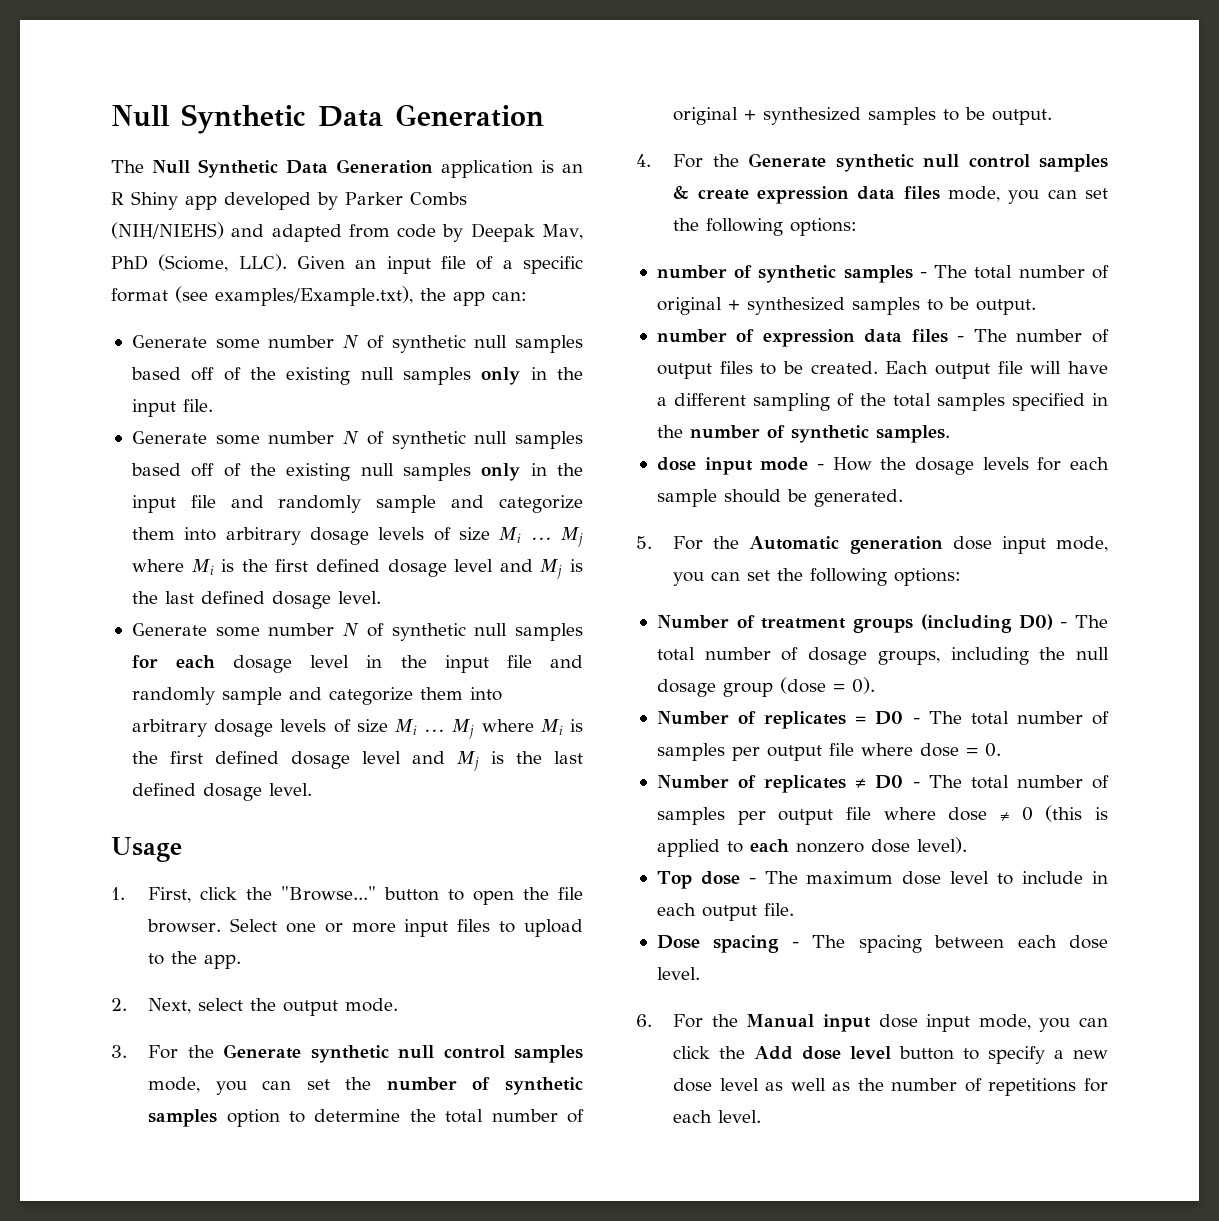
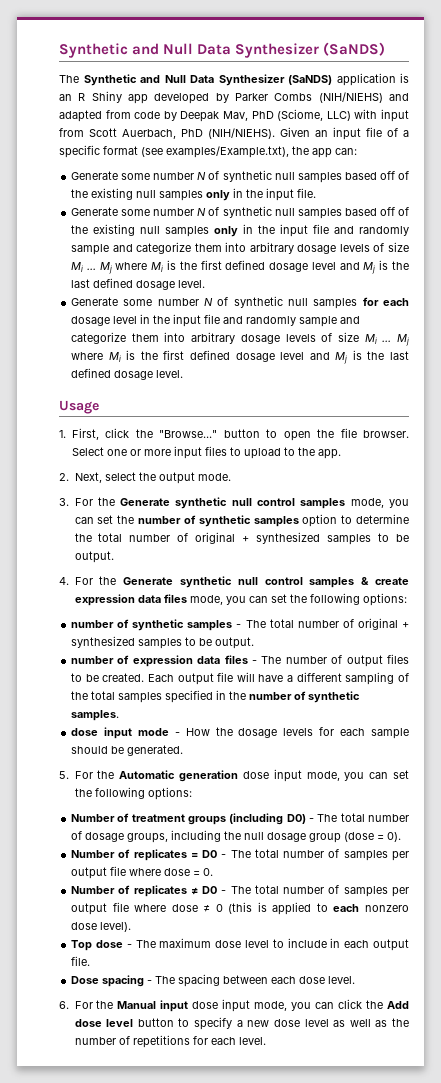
[111,104,544,134] [111,159,433,178] Null Synthetic Data Generation // The Null Synthetic Data Generation -> [59,42,386,58] [59,74,332,86] Synthetic and Null Data Synthesizer (SaNDS) // The Synthetic and Null Data Synthesizer (SaNDS)
[238,254,287,271] LLC). -> [326,109,409,122] [59,128,275,139] LLC) with input from Scott Auerbach, PhD (NIH/NIEHS).

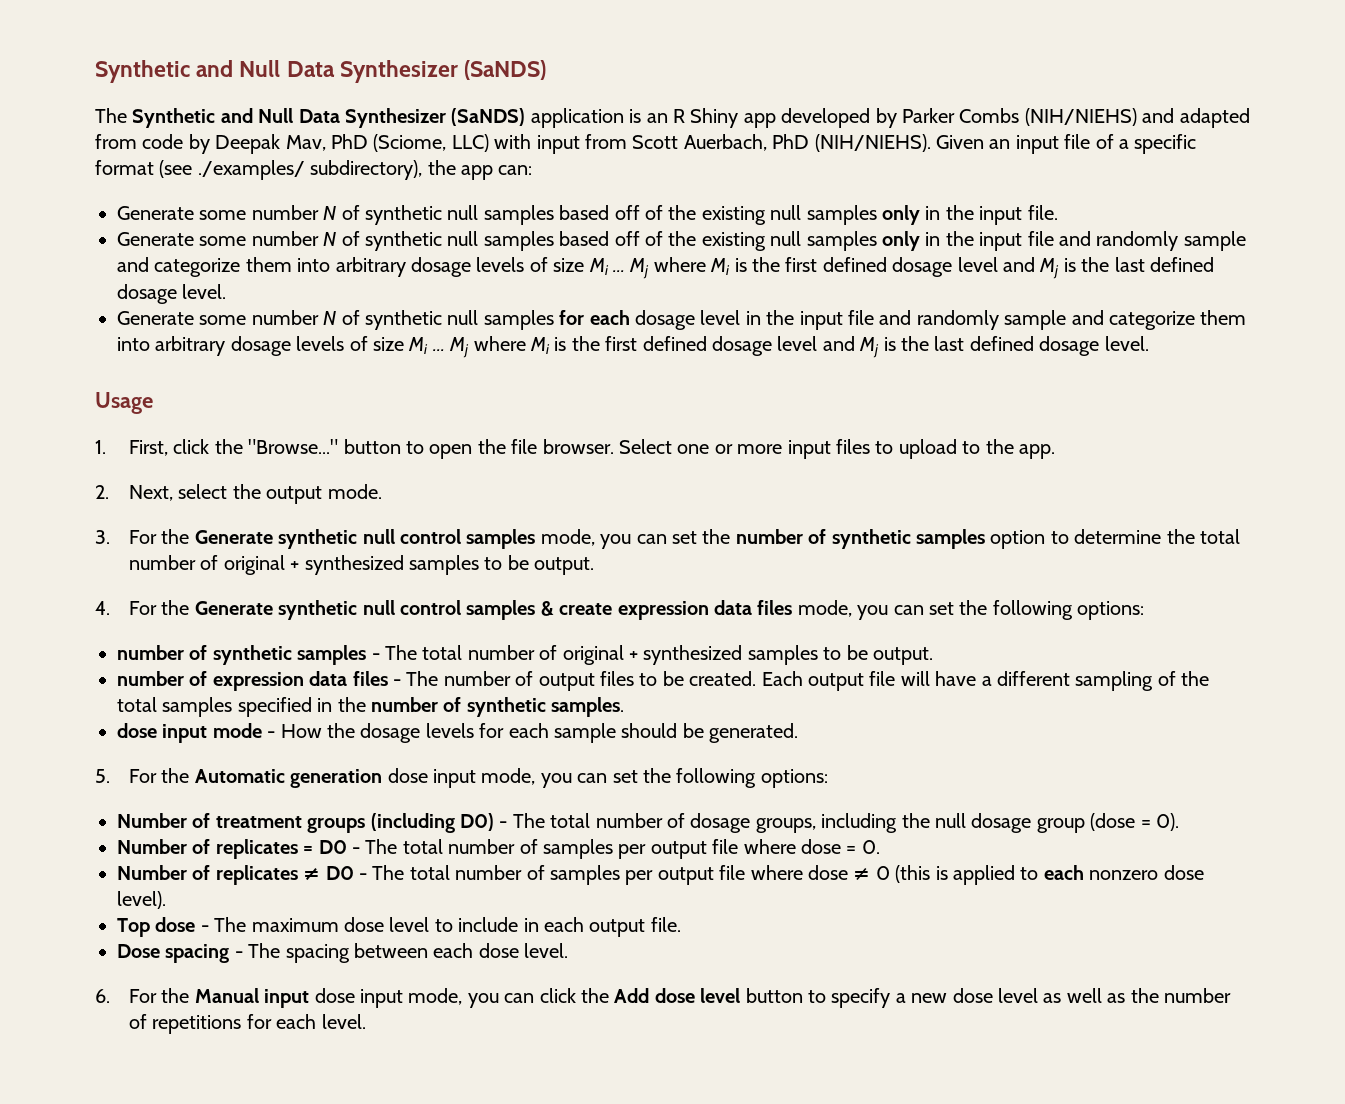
[166,146,289,158] examples/Example.txt), -> [197,160,423,180] ./examples/ subdirectory),

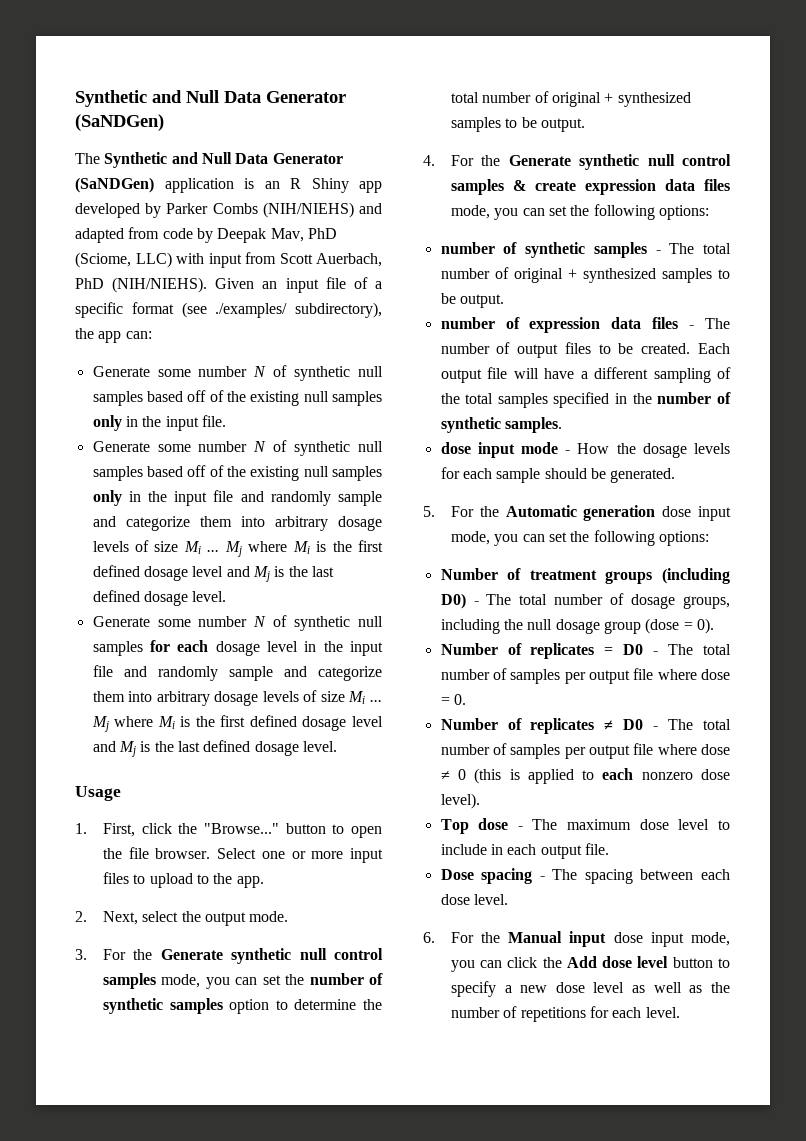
[95,60,547,83] Synthetic and Null Data Synthesizer (SaNDS) -> [75,90,346,107] [75,114,164,131] Synthetic and Null Data Generator (SaNDGen)
[345,108,526,128] Synthesizer (SaNDS) -> [272,153,343,164] [75,177,154,193] Generator (SaNDGen)

